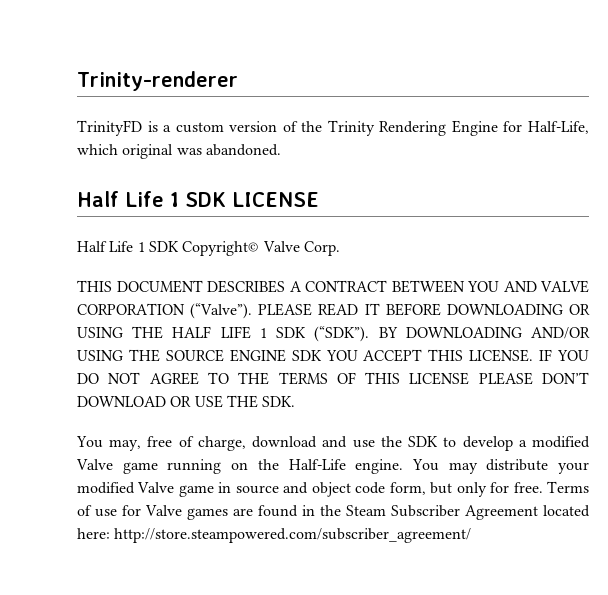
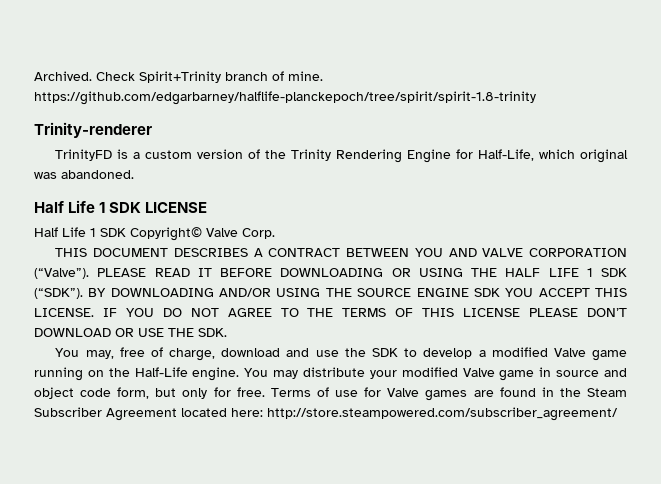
(77, 81) none -> [34,71,323,83] [34,91,536,105] Archived. Check Spirit+Trinity branch of mine. https://github.com/edgarbarney/halflife-planckepoch/tree/spirit/spirit-1.8-trinity //

